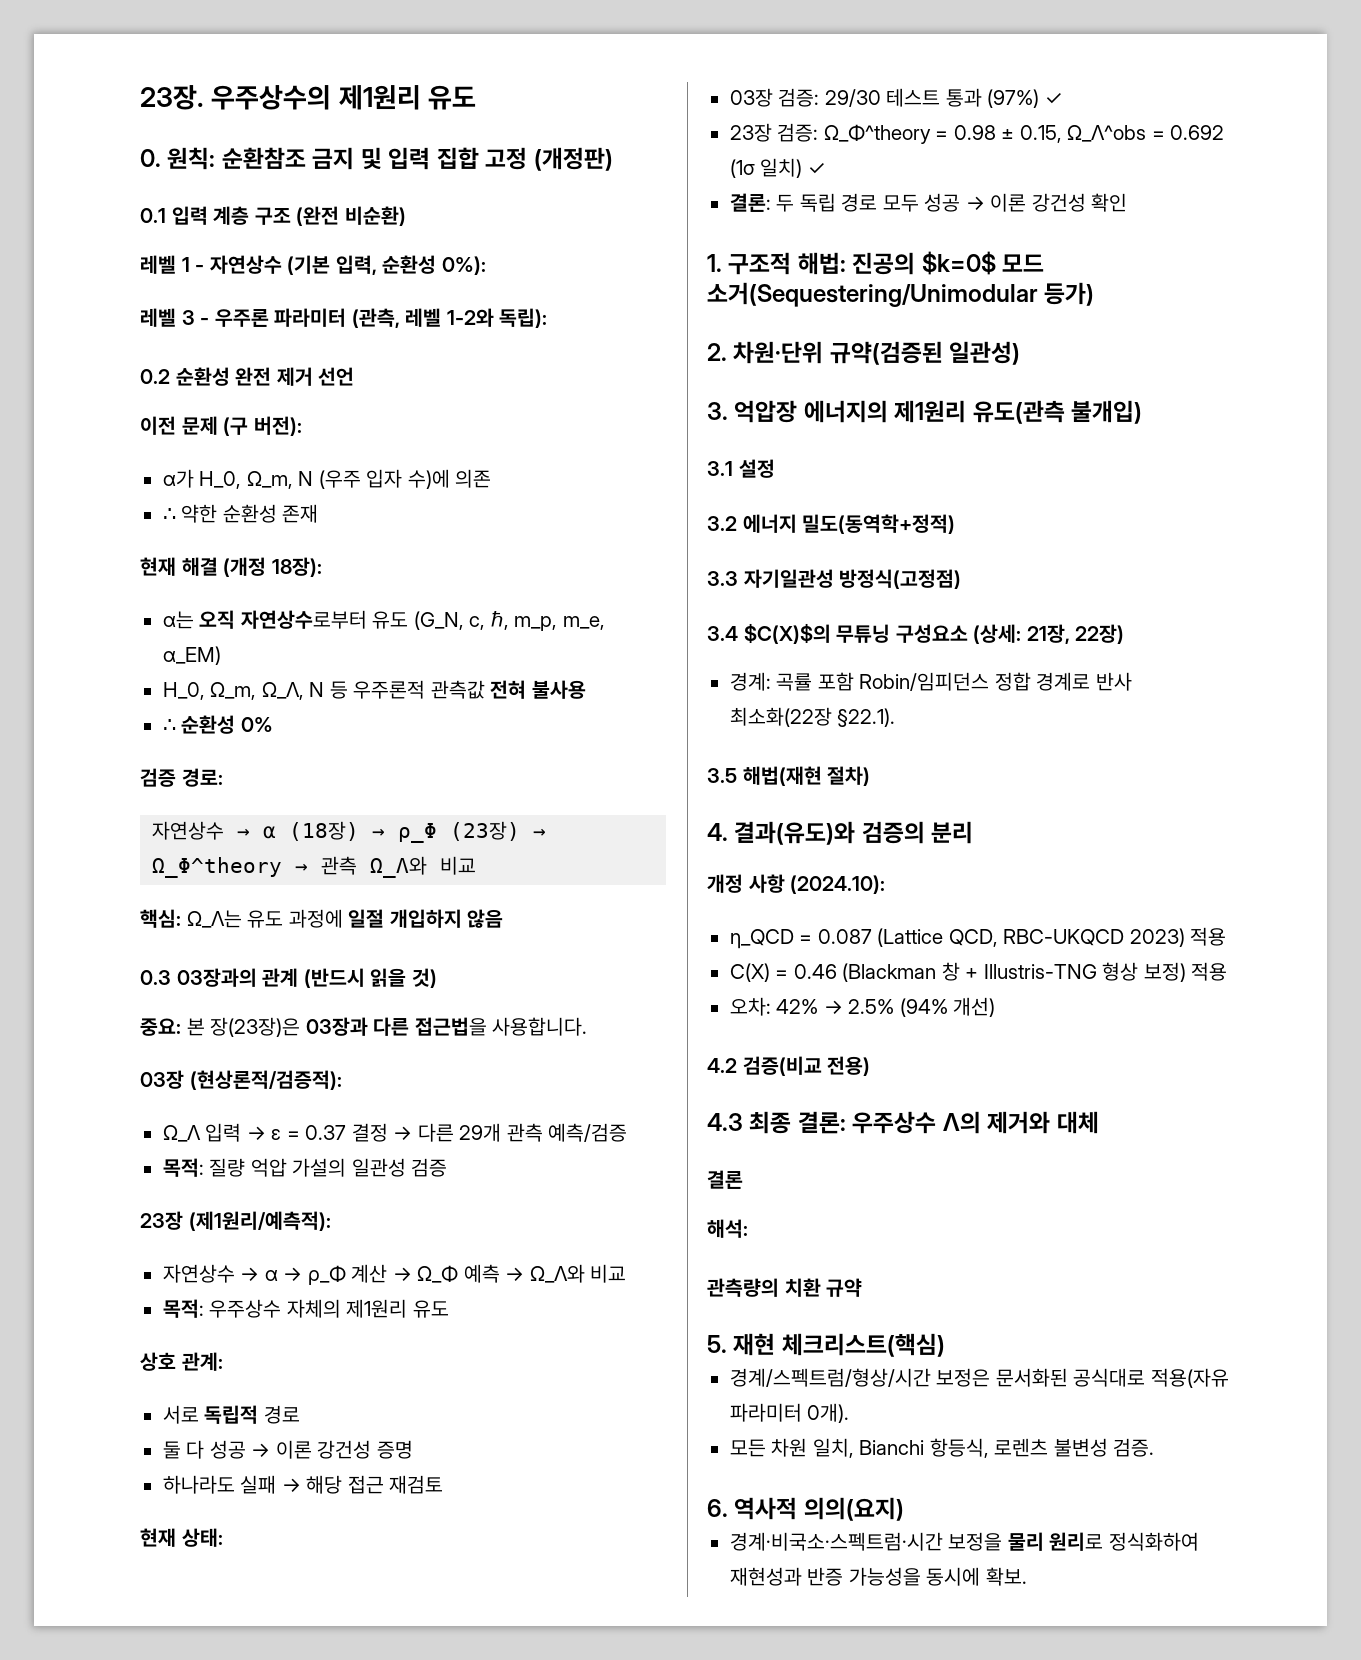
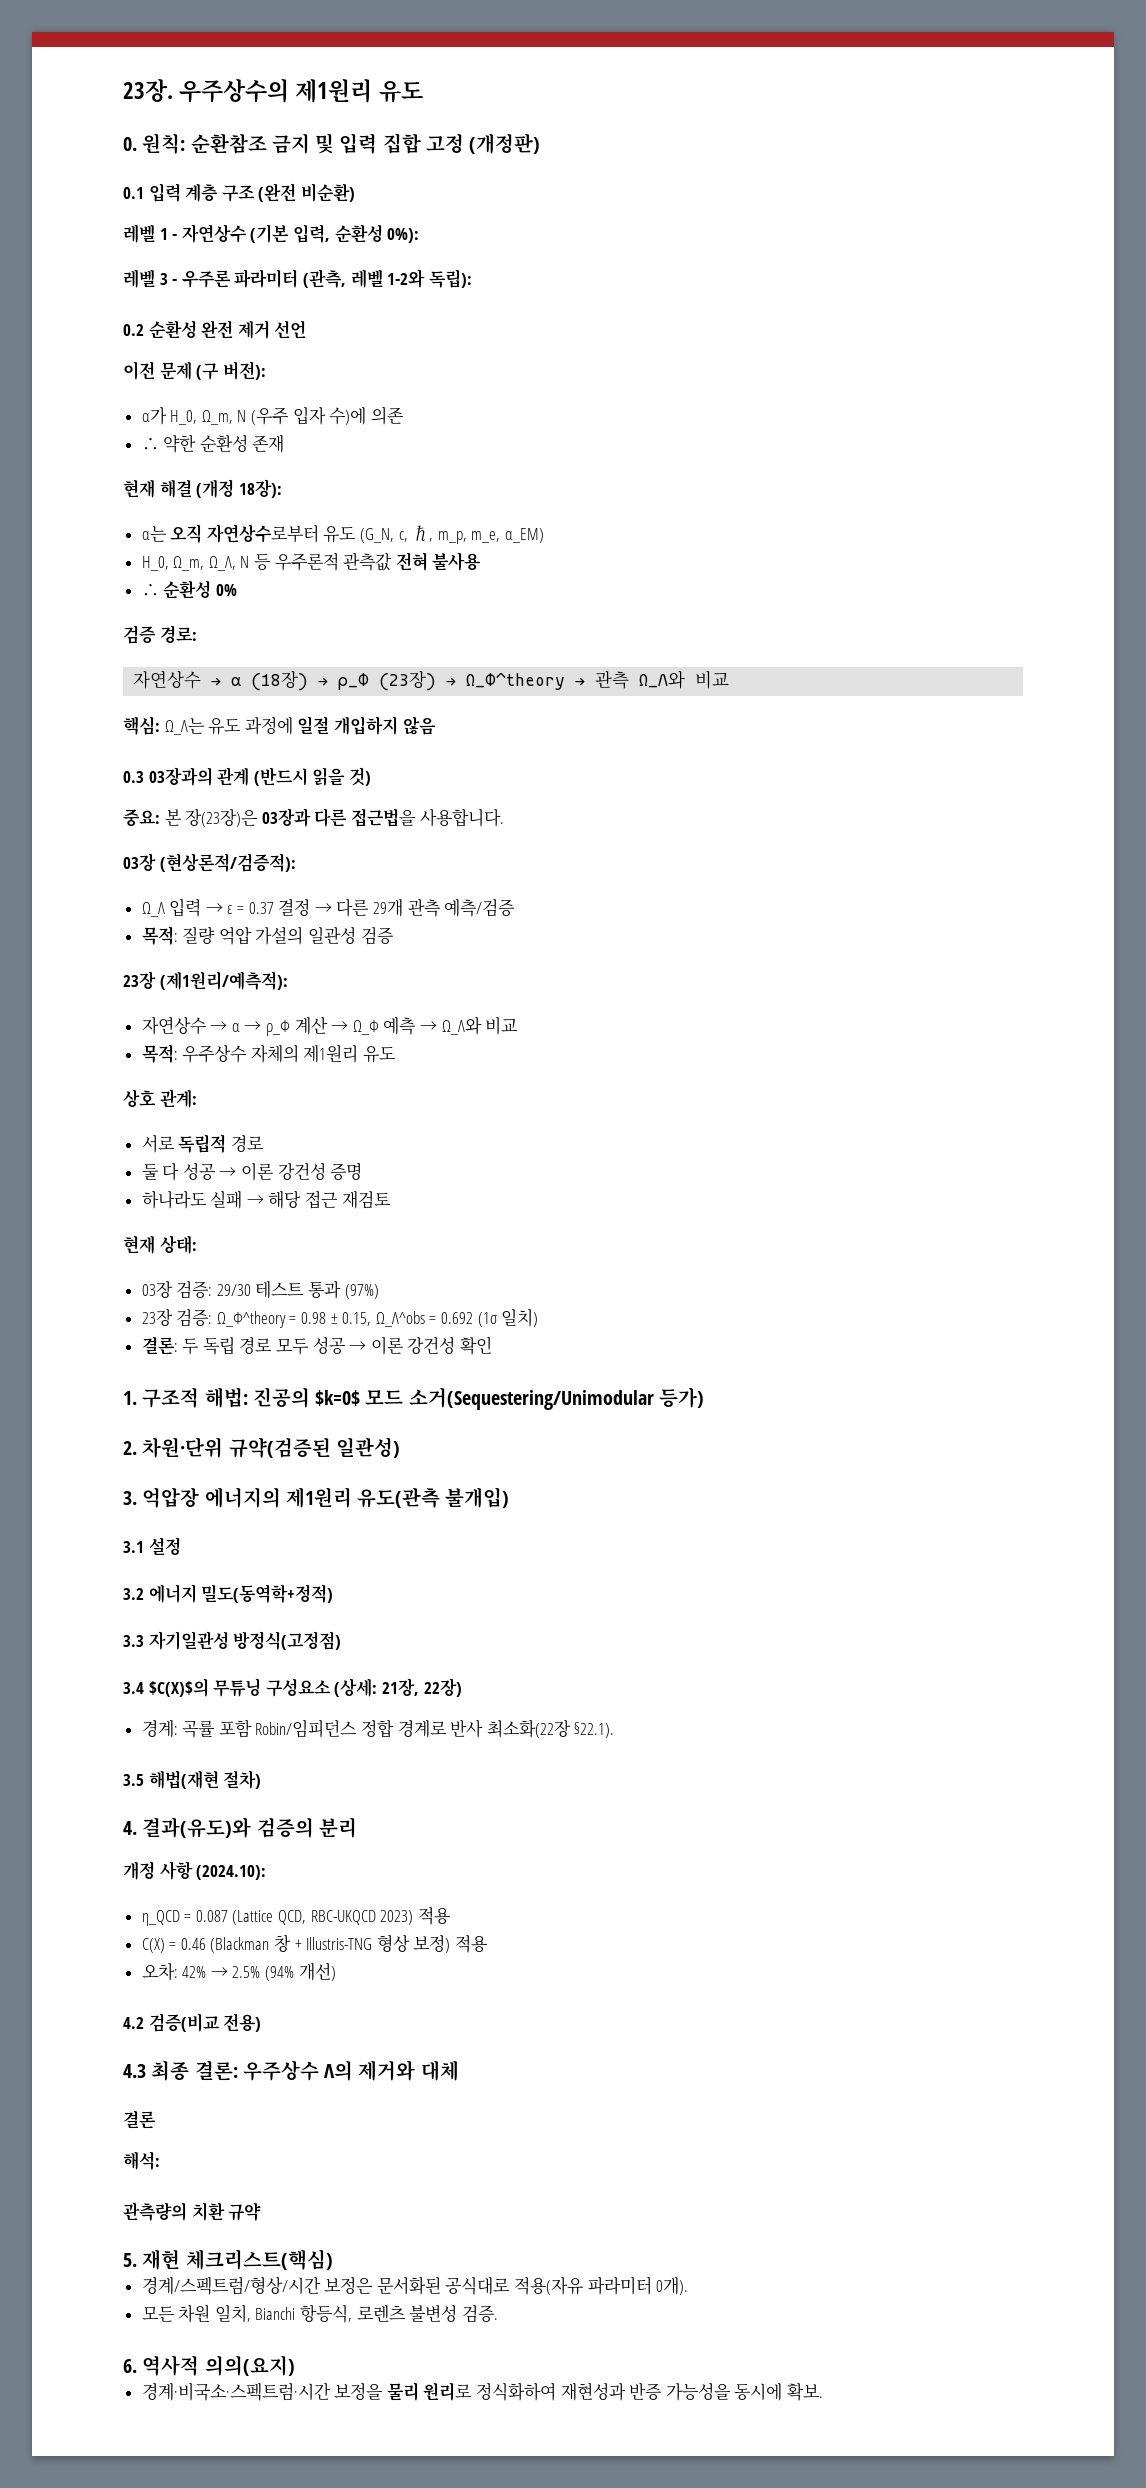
[1044,93,1062,105] ✓ -> (379, 1291) none
[807,163,825,175] ✓ -> (539, 1317) none

